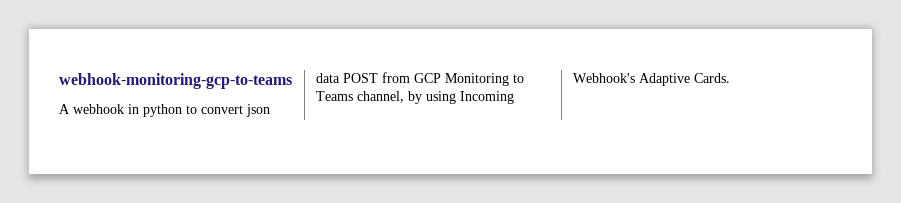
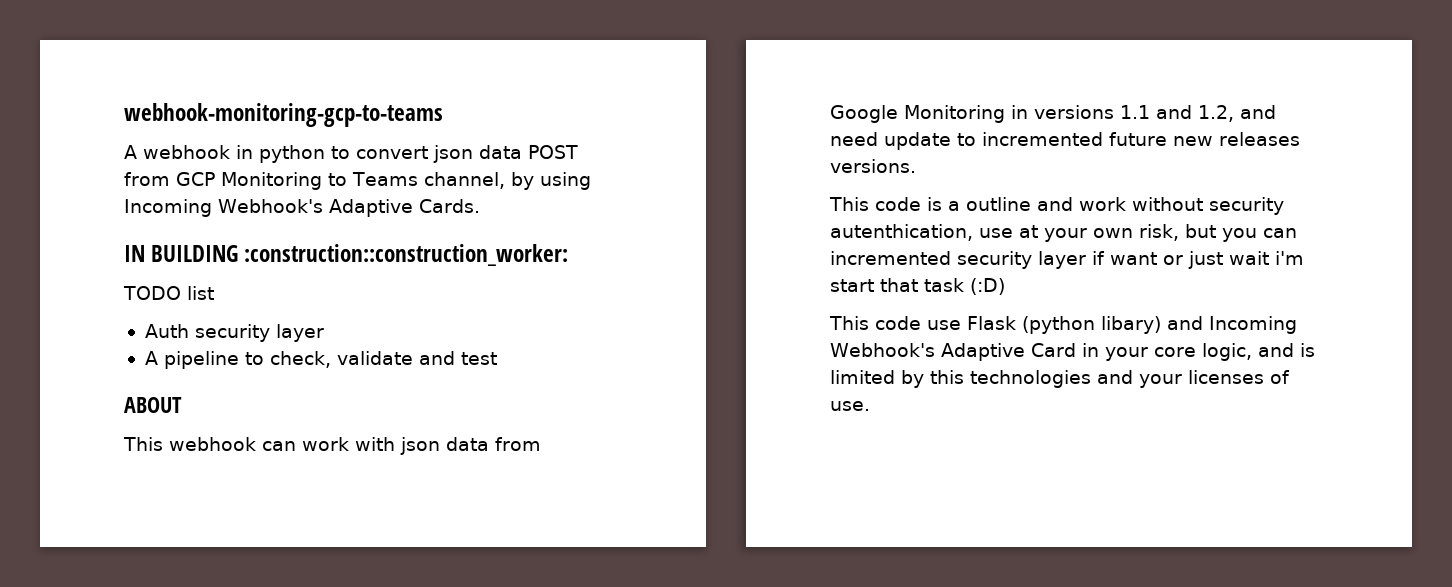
(730, 78) none -> [124,244,569,266] [123,286,214,300] [144,324,324,342] [144,351,497,369] [124,397,182,413] [123,437,541,455] [830,105,1276,123] [830,132,1300,150] [830,159,916,173] [829,197,1284,215] [830,224,1297,242] [830,251,1304,269] [830,278,1005,295] [829,316,1297,334] [830,343,1315,361] [830,370,1290,388] [830,401,870,411] // IN BUILDING :construction::construction_worker: // TODO list // Auth security layer // A pipeline to check, validate and test // ABOUT // This webhook can work with json data from Google Monitoring in versions 1.1 and 1.2, and need update to incremented future new releases versions. // This code is a outline and work without security autenthication, use at your own risk, but you can incremented security layer if want or just wait i'm start that task (:D) // This code use Flask (python libary) and Incoming Webhook's Adaptive Card in your core logic, and is limited by this technologies and your licenses of use.

